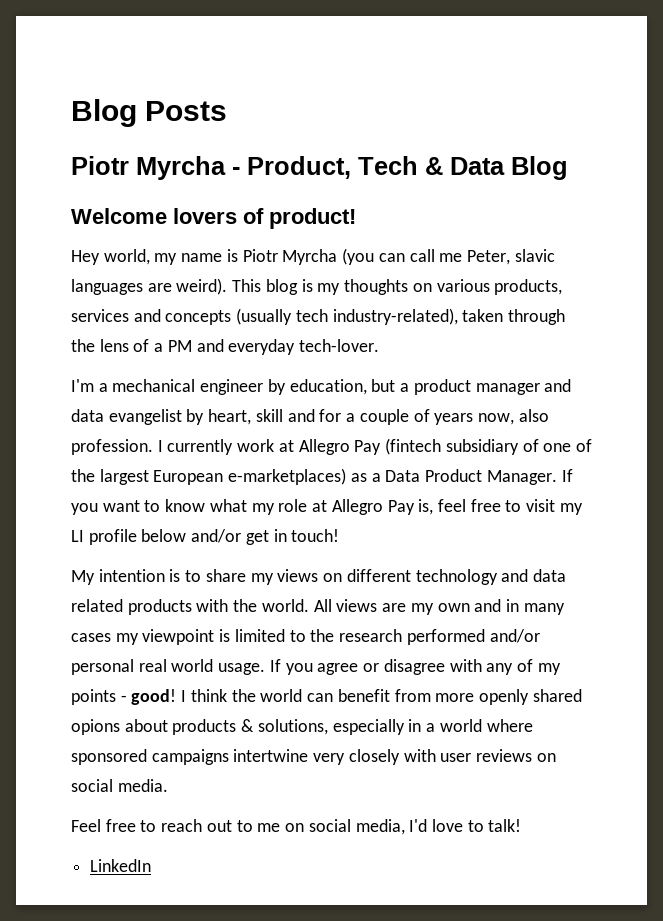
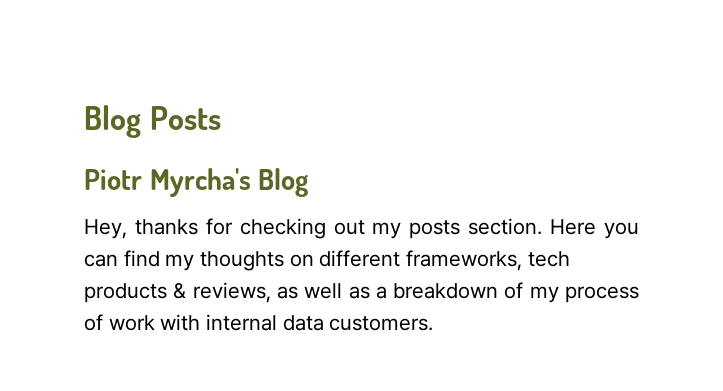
[136,156,568,180] [71,208,356,229] [71,248,555,265] [71,278,563,295] [71,308,566,325] [71,339,380,355] [71,379,572,395] [71,409,549,425] [71,438,592,455] [71,468,573,485] [71,499,583,515] [71,529,340,545] [71,569,566,585] [71,599,565,615] [71,629,540,645] [71,659,561,675] [71,689,582,705] [71,719,533,735] [71,749,556,765] [71,779,168,792] [71,819,522,835] [90,859,152,872] Myrcha - Product, Tech & Data Blog // Welcome lovers of product! // Hey world, my name is Piotr Myrcha (you can call me Peter, slavic languages are weird). This blog is my thoughts on various products, services and concepts (usually tech industry-related), taken through the lens of a PM and everyday tech-lover. // I'm a mechanical engineer by education, but a product manager and data evangelist by heart, skill and for a couple of years now, also profession. I currently work at Allegro Pay (fintech subsidiary of one of the largest European e-marketplaces) as a Data Product Manager. If you want to know what my role at Allegro Pay is, feel free to visit my LI profile below and/or get in touch! // My intention is to share my views on different technology and data related products with the world. All views are my own and in many cases my viewpoint is limited to the research performed and/or personal real world usage. If you agree or disagree with any of my points - good! I think the world can benefit from more openly shared opions about products & solutions, especially in a world where sponsored campaigns intertwine very closely with user reviews on social media. // Feel free to reach out to me on social media, I'd love to talk! // LinkedIn -> [149,168,309,197] [84,218,640,239] [84,250,570,271] [84,282,639,303] [84,314,434,331] Myrcha's Blog // Hey, thanks for checking out my posts section. Here you can find my thoughts on different frameworks, tech products & reviews, as well as a breakdown of my process of work with internal data customers.

